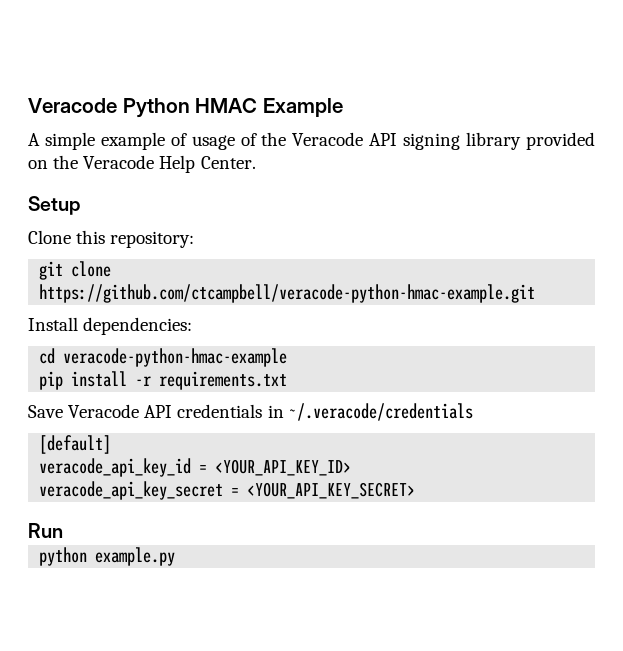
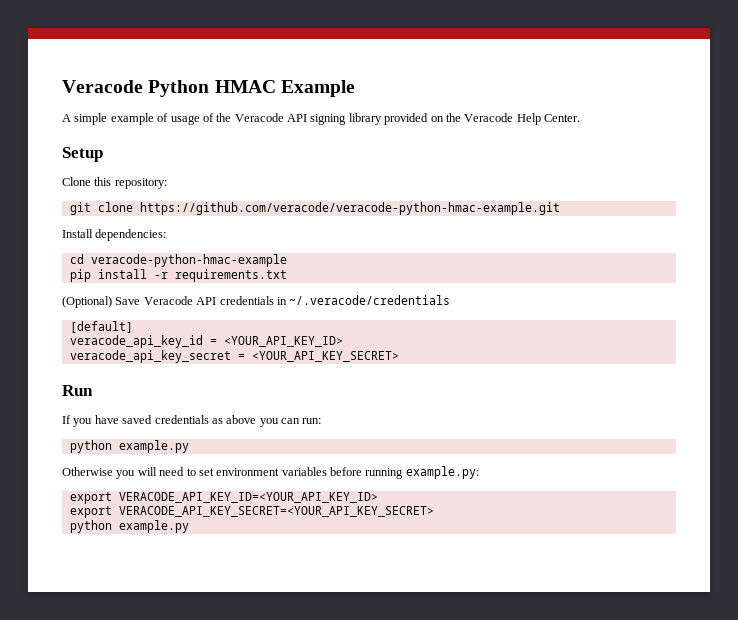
[39,284,536,303] https://github.com/ctcampbell/veracode-python-hmac-example.git -> [139,202,560,215] https://github.com/veracode/veracode-python-hmac-example.git
(288, 380) none -> [62,296,112,308] (Optional)
(63, 530) none -> [62,415,322,427] [69,440,189,453] [62,466,479,479] [69,492,378,504] [69,506,434,518] // If you have saved credentials as above you can run: // python example.py // Otherwise you will need to set environment variables before running example.py: // export VERACODE_API_KEY_ID=<YOUR_API_KEY_ID> // export VERACODE_API_KEY_SECRET=<YOUR_API_KEY_SECRET>

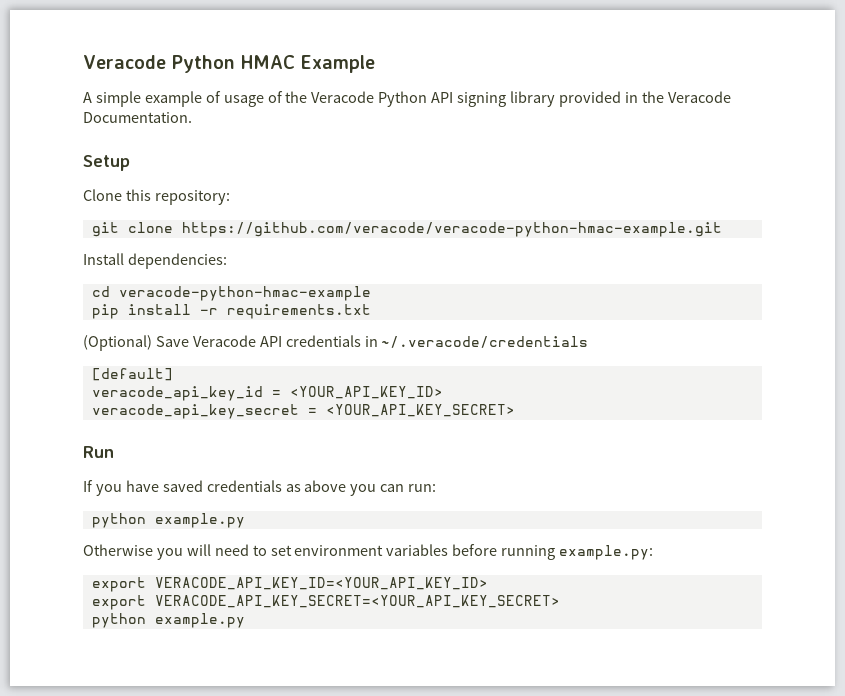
(284, 117) none -> [378,91,428,107] Python
[430,113,580,125] on the Veracode Help Center. -> [624,91,731,103] [83,112,192,123] in the Veracode Documentation.

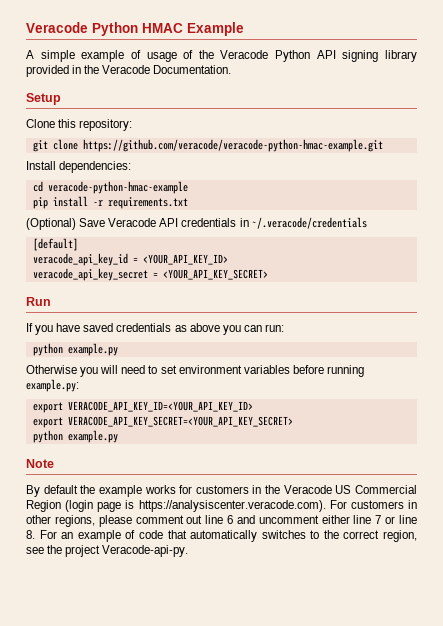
(245, 620) none -> [26,459,54,468] [26,485,417,497] [26,500,418,512] [26,515,418,527] [26,530,417,542] [26,545,189,557] // Note // By default the example works for customers in the Veracode US Commercial Region (login page is https://analysiscenter.veracode.com). For customers in other regions, please comment out line 6 and uncomment either line 7 or line 8. For an example of code that automatically switches to the correct region, see the project Veracode-api-py.

